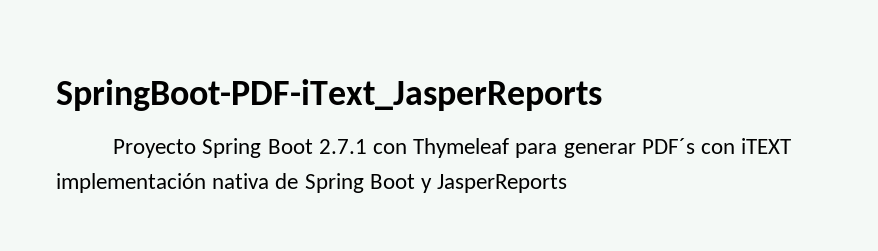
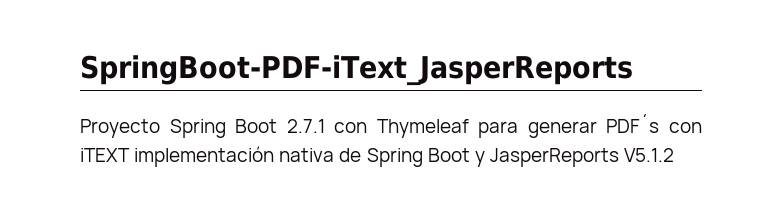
(568, 183) none -> [624,148,675,162] V5.1.2

